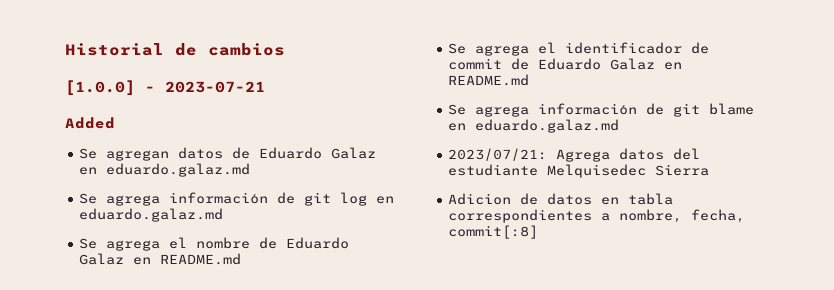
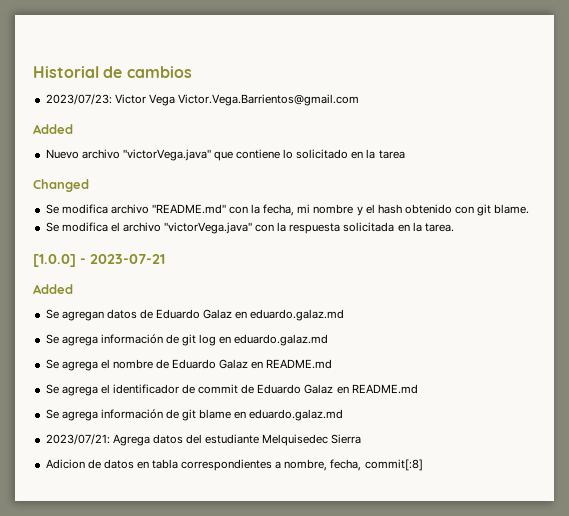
(285, 49) none -> [45,94,359,106] [33,124,73,134] [45,149,405,161] [33,179,89,192] [45,204,530,216] [45,222,454,234] // 2023/07/23: Victor Vega Victor.Vega.Barrientos@gmail.com // Added // Nuevo archivo "victorVega.java" que contiene lo solicitado en la tarea // Changed // Se modifica archivo "README.md" con la fecha, mi nombre y el hash obtenido con git blame. // Se modifica el archivo "victorVega.java" con la respuesta solicitada en la tarea.

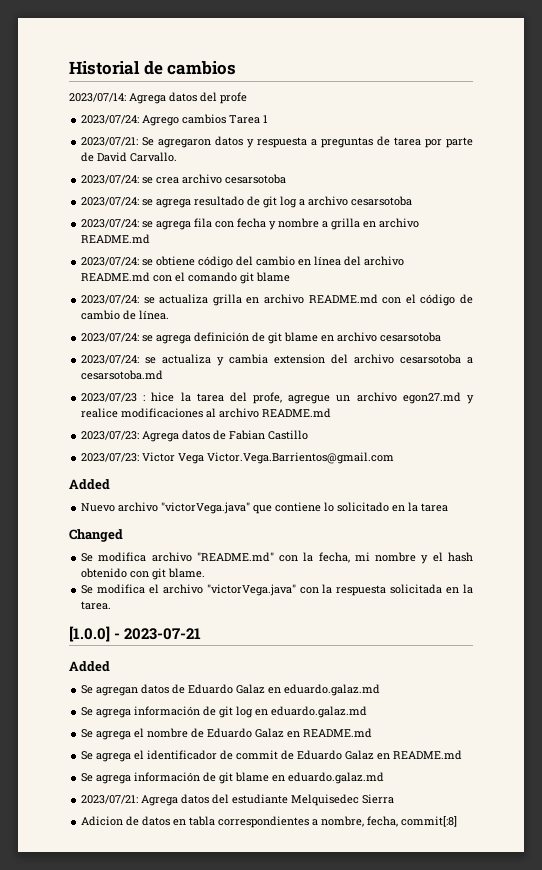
(192, 72) none -> [69,92,247,104] [81,114,269,126] [81,136,474,148] [81,152,178,162] [81,174,287,184] [81,196,413,208] [81,218,420,230] [81,234,151,244] [81,256,405,268] [81,272,291,284] [81,294,473,306] [81,310,170,320] [81,332,442,344] [81,354,473,366] [81,370,164,380] [81,392,474,404] [81,408,332,418] [81,430,309,442] // 2023/07/14: Agrega datos del profe // 2023/07/24: Agrego cambios Tarea 1 // 2023/07/21: Se agregaron datos y respuesta a preguntas de tarea por parte de David Carvallo. // 2023/07/24: se crea archivo cesarsotoba // 2023/07/24: se agrega resultado de git log a archivo cesarsotoba // 2023/07/24: se agrega fila con fecha y nombre a grilla en archivo README.md // 2023/07/24: se obtiene código del cambio en línea del archivo README.md con el comando git blame // 2023/07/24: se actualiza grilla en archivo README.md con el código de cambio de línea. // 2023/07/24: se agrega definición de git blame en archivo cesarsotoba // 2023/07/24: se actualiza y cambia extension del archivo cesarsotoba a cesarsotoba.md // 2023/07/23 : hice la tarea del profe, agregue un archivo egon27.md y realice modificaciones al archivo README.md // 2023/07/23: Agrega datos de Fabian Castillo

